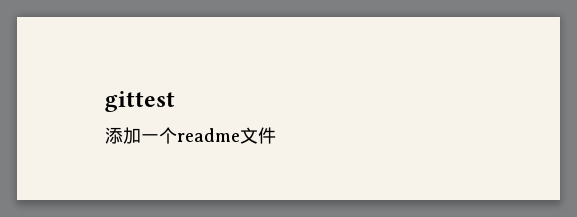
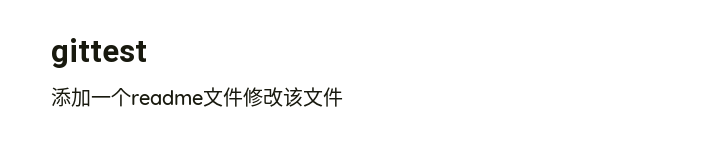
(276, 135) none -> [243,87,343,107] 修改该文件

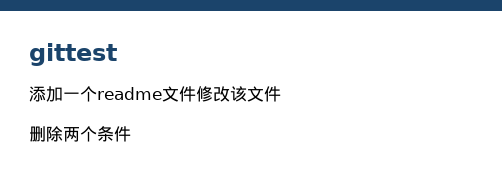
(343, 97) none -> [29,126,131,142] // 删除两个条件

